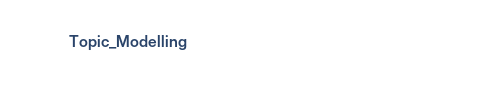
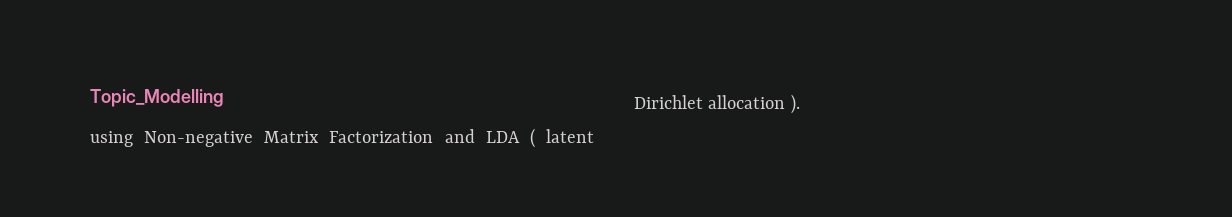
(187, 43) none -> [90,128,595,148] [634,94,800,114] // using Non-negative Matrix Factorization and LDA ( latent Dirichlet allocation ).

